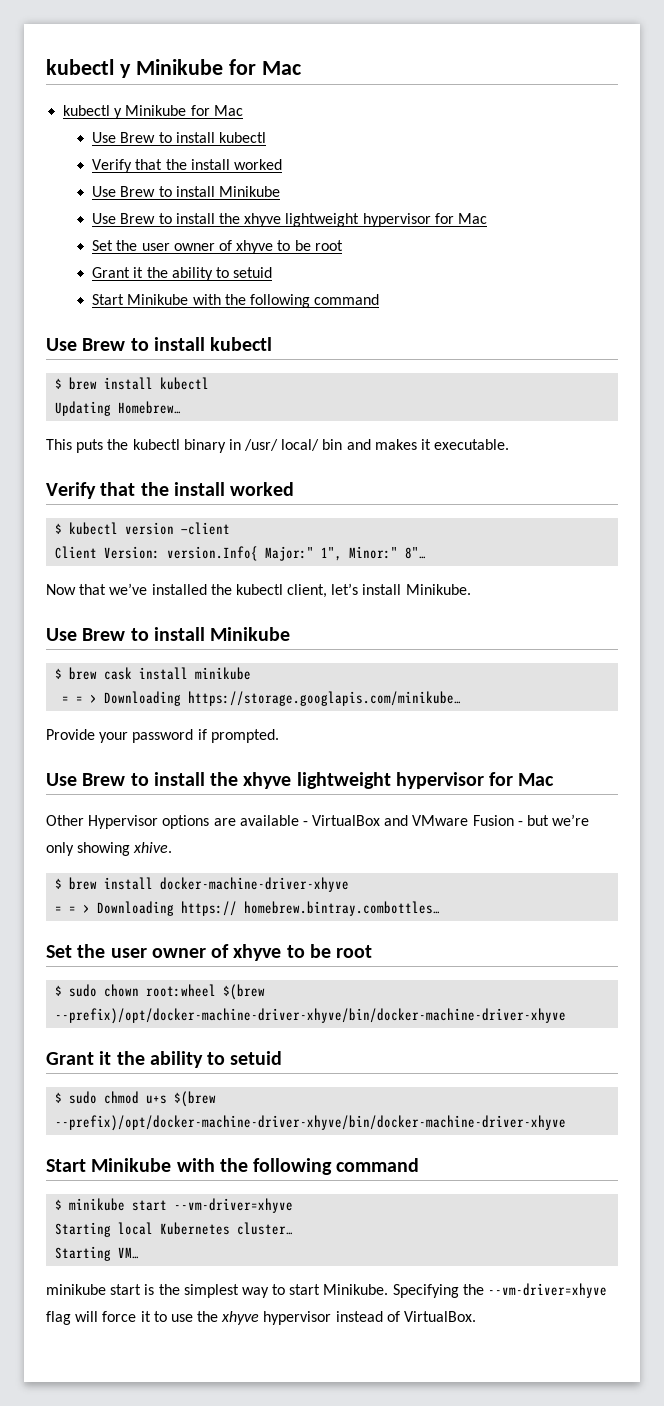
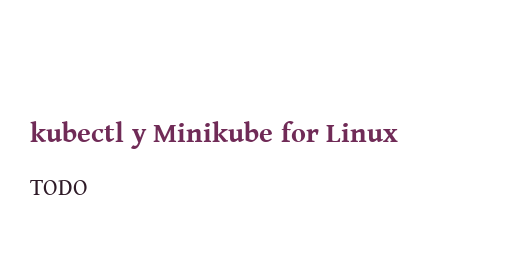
[46,59,301,78] [63,105,243,119] [92,132,266,143] [92,159,282,173] [92,186,280,197] [92,213,487,227] [92,240,343,254] [92,267,273,281] [92,294,380,308] [46,337,273,351] [55,377,210,390] [55,401,182,416] [46,439,510,453] [46,482,295,499] [55,522,231,535] [55,546,427,561] [46,583,471,598] [46,627,291,641] [55,667,252,680] [62,691,462,706] [46,729,279,743] [46,772,555,789] [46,814,590,829] [46,842,173,856] [55,877,350,892] [55,901,441,916] [46,944,373,961] [55,984,266,1000] [55,1008,567,1024] [46,1051,283,1068] [55,1091,217,1107] [55,1115,567,1131] [46,1158,420,1175] [55,1198,294,1213] [55,1222,294,1237] [55,1246,140,1261] [46,1283,608,1298] [46,1311,477,1325] kubectl y Minikube for Mac // kubectl y Minikube for Mac // Use Brew to install kubectl // Verify that the install worked // Use Brew to install Minikube // Use Brew to install the xhyve lightweight hypervisor for Mac // Set the user owner of xhyve to be root // Grant it the ability to setuid // Start Minikube with the following command // Use Brew to install kubectl // $ brew install kubectl // Updating Homebrew… // This puts the kubectl binary in /usr/ local/ bin and makes it executable. // Verify that the install worked // $ kubectl version —client // Client Version: version.Info{ Major:" 1", Minor:" 8"… // Now that we’ve installed the kubectl client, let’s install Minikube. // Use Brew to install Minikube // $ brew cask install minikube // = = > Downloading https://storage.googlapis.com/minikube… // Provide your password if prompted. // Use Brew to install the xhyve lightweight hypervisor for Mac // Other Hypervisor options are available - VirtualBox and VMware Fusion - but we’re only showing xhive. // $ brew install docker-machine-driver-xhyve // = = > Downloading https:// homebrew.bintray.combottles… // Set the user owner of xhyve to be root // $ sudo chown root:wheel $(brew --prefix)/opt/docker-machine-driver-xhyve/bin/docker-machine-driver-xhyve // Grant it the ability to setuid // $ sudo chmod u+s $(brew --prefix)/opt/docker-machine-driver-xhyve/bin/docker-machine-driver-xhyve // Start Minikube with the following command // $ minikube start --vm-driver=xhyve // Starting local Kubernetes cluster… // Starting VM… // minikube start is the simplest way to start Minikube. Specifying the --vm-driver=xhyve flag will force it to use the xhyve hypervisor instead of VirtualBox. -> [30,121,399,149] [30,180,88,195] kubectl y Minikube for Linux // TODO

